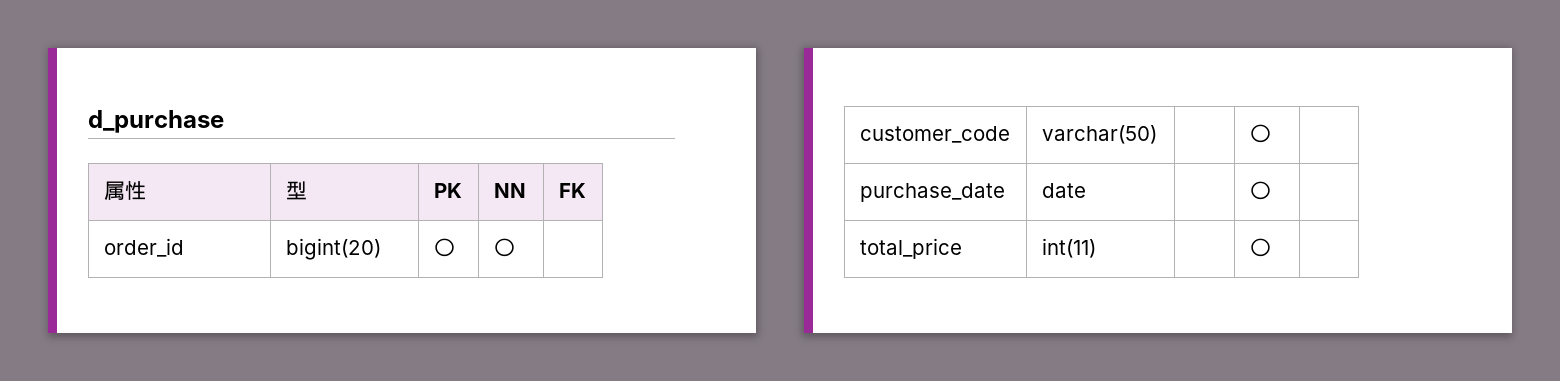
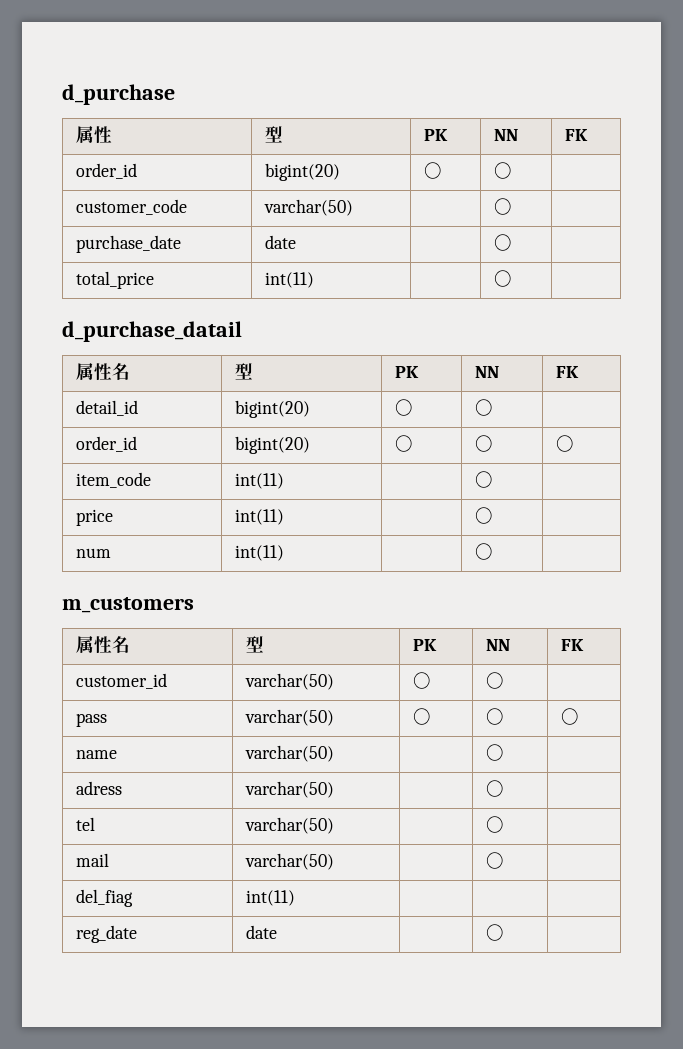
(1271, 247) none -> [62,321,242,342] [75,363,130,381] [234,363,253,380] [394,366,419,378] [474,366,499,378] [555,366,579,378] [75,400,138,416] [234,400,310,418] [394,399,413,416] [474,399,493,416] [75,436,137,452] [234,436,310,454] [394,435,413,452] [474,435,493,452] [555,435,574,452] [75,472,151,488] [234,473,284,489] [474,471,493,488] [75,509,113,526] [234,509,284,525] [474,507,493,524] [75,548,111,558] [234,545,284,561] [474,543,493,560] [62,597,194,613] [75,636,130,654] [245,636,264,653] [412,639,437,651] [485,639,510,651] [560,639,584,651] [75,673,167,689] [244,673,334,690] [412,672,431,689] [485,672,504,689] [75,713,107,727] [244,709,334,726] [412,708,431,725] [485,708,504,725] [560,708,579,725] [75,750,117,759] [244,745,334,762] [485,744,504,761] [75,781,122,795] [244,781,334,798] [485,780,504,797] [75,817,95,831] [244,817,334,834] [485,816,504,833] [75,853,109,867] [244,853,334,870] [485,852,504,869] [75,889,133,907] [245,890,295,906] [75,925,137,943] [245,925,277,939] [485,924,504,941] // d_purchase_datail // 属性名 | 型 | PK | NN | FK // detail_id | bigint(20) | 〇 | 〇 | // order_id | bigint(20) | 〇 | 〇 | 〇 // item_code | int(11) | | 〇 | // price | int(11) | | 〇 | // num | int(11) | | 〇 | // m_customers // 属性名 | 型 | PK | NN | FK // customer_id | varchar(50) | 〇 | 〇 | // pass | varchar(50) | 〇 | 〇 | 〇 // name | varchar(50) | | 〇 | // adress | varchar(50) | | 〇 | // tel | varchar(50) | | 〇 | // mail | varchar(50) | | 〇 | // del_fiag | int(11) | | | // reg_date | date | | 〇 |

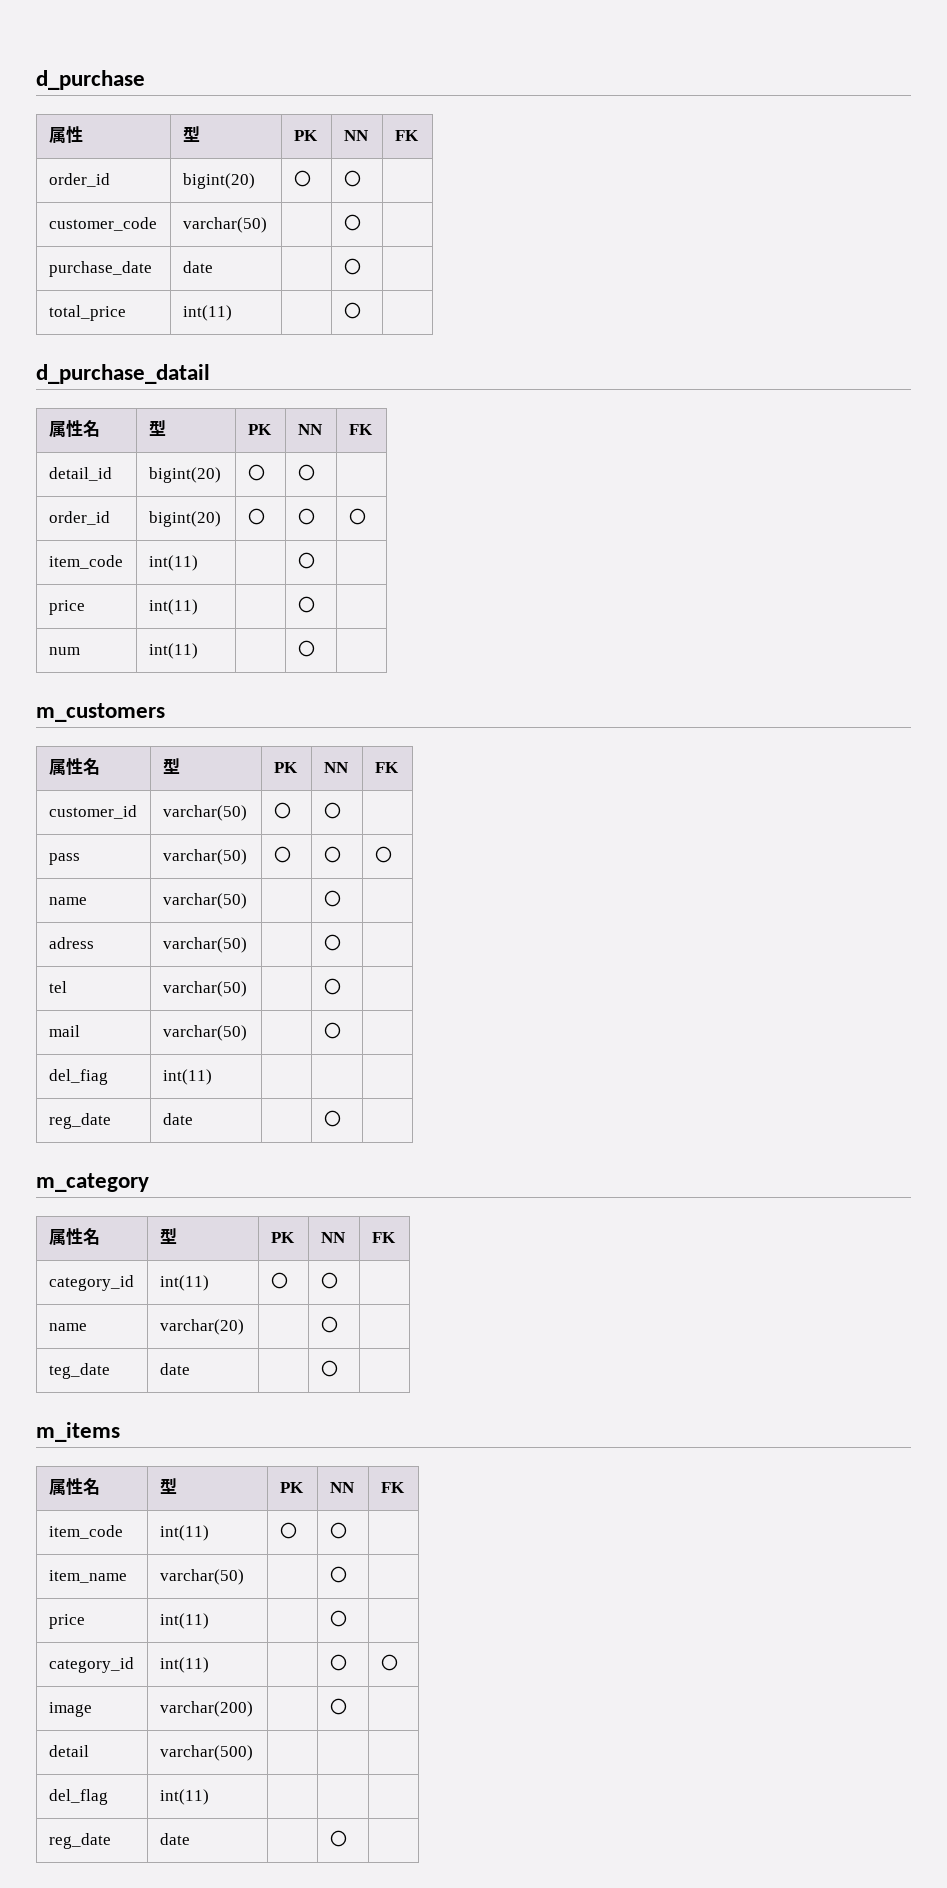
(504, 932) none -> [36,1173,149,1192] [48,1228,100,1245] [159,1228,177,1244] [270,1232,295,1243] [320,1232,346,1243] [371,1232,396,1243] [48,1275,134,1291] [159,1275,209,1291] [270,1272,288,1289] [320,1272,338,1289] [48,1323,87,1331] [159,1319,244,1335] [320,1316,338,1333] [48,1363,110,1379] [159,1363,190,1375] [320,1360,338,1377] [36,1422,120,1442] [48,1478,100,1495] [159,1478,177,1494] [279,1482,304,1493] [329,1482,355,1493] [380,1482,405,1493] [48,1525,123,1539] [159,1525,209,1541] [279,1522,297,1539] [329,1522,347,1539] [48,1570,127,1583] [159,1569,244,1585] [329,1566,347,1583] [48,1614,85,1629] [159,1613,209,1629] [329,1610,347,1627] [48,1657,134,1673] [159,1657,209,1673] [329,1654,347,1671] [380,1654,398,1671] [48,1702,92,1717] [159,1701,253,1717] [329,1698,347,1715] [48,1745,89,1757] [159,1745,253,1761] [48,1789,108,1805] [159,1789,209,1805] [48,1833,111,1849] [159,1833,190,1845] [329,1830,347,1847] // m_category // 属性名 | 型 | PK | NN | FK // category_id | int(11) | 〇 | 〇 | // name | varchar(20) | | 〇 | // teg_date | date | | 〇 | // m_items // 属性名 | 型 | PK | NN | FK // item_code | int(11) | 〇 | 〇 | // item_name | varchar(50) | | 〇 | // price | int(11) | | 〇 | // category_id | int(11) | | 〇 | 〇 // image | varchar(200) | | 〇 | // detail | varchar(500) | | | // del_flag | int(11) | | | // reg_date | date | | 〇 |

